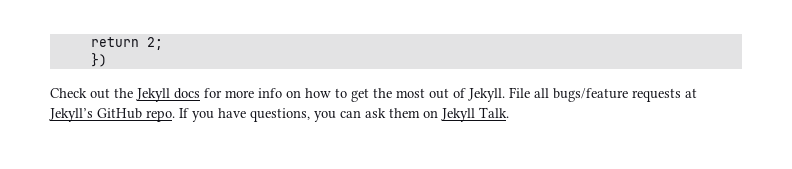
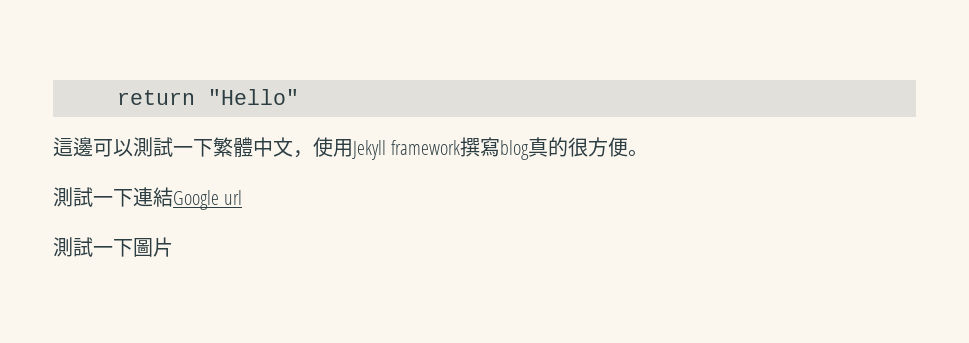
[146,37,163,50] [90,53,107,67] [50,87,697,102] [49,107,509,122] 2; // }) // Check out the Jekyll docs for more info on how to get the most out of Jekyll. File all bugs/feature requests at Jekyll’s GitHub repo. If you have questions, you can ask them on Jekyll Talk. -> [208,89,299,105] [53,137,649,160] [53,187,243,210] [53,237,173,257] "Hello" // 這邊可以測試一下繁體中文，使用Jekyll framework撰寫blog真的很方便。 // 測試一下連結Google url // 測試一下圖片

